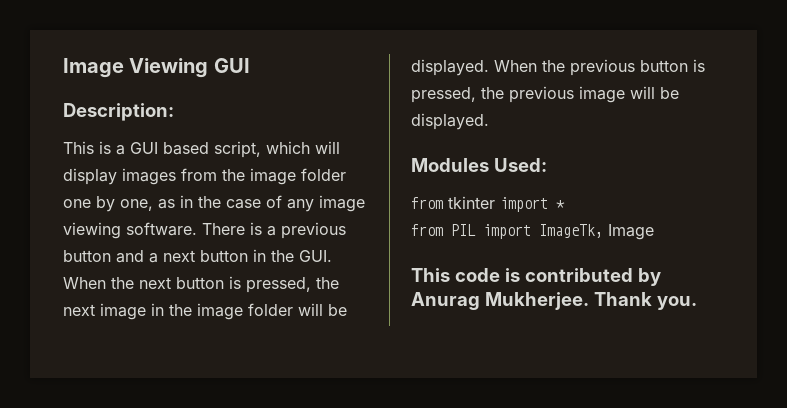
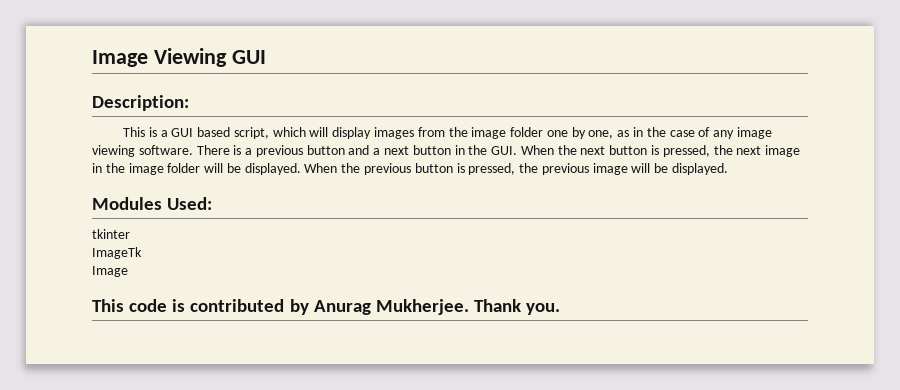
[411,197,443,209] from -> (213, 203) none
[500,197,565,212] [411,224,603,239] import * // from PIL import ImageTk, -> [92,247,142,259] // ImageTk //

